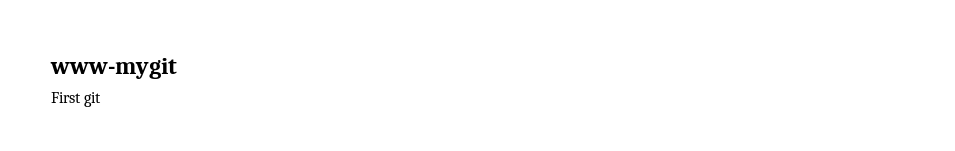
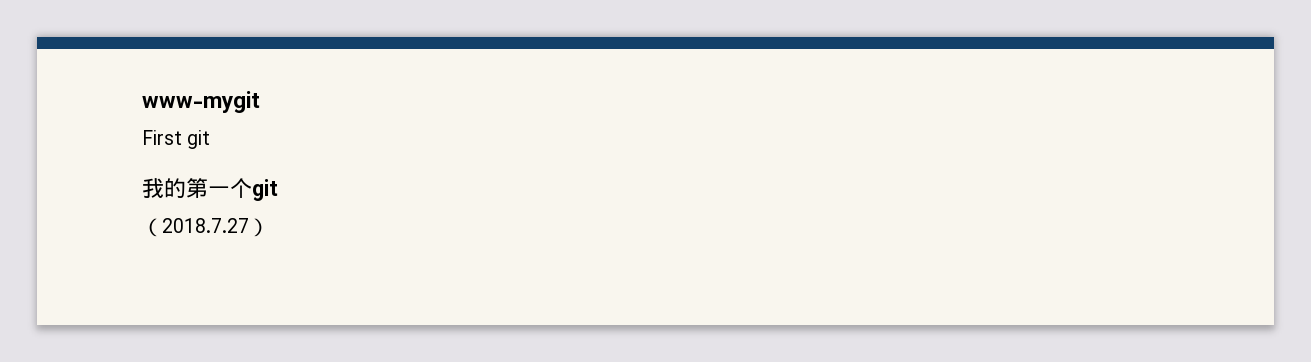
(102, 99) none -> [142,178,278,201] [142,218,269,237] // 我的第一个git // （2018.7.27）

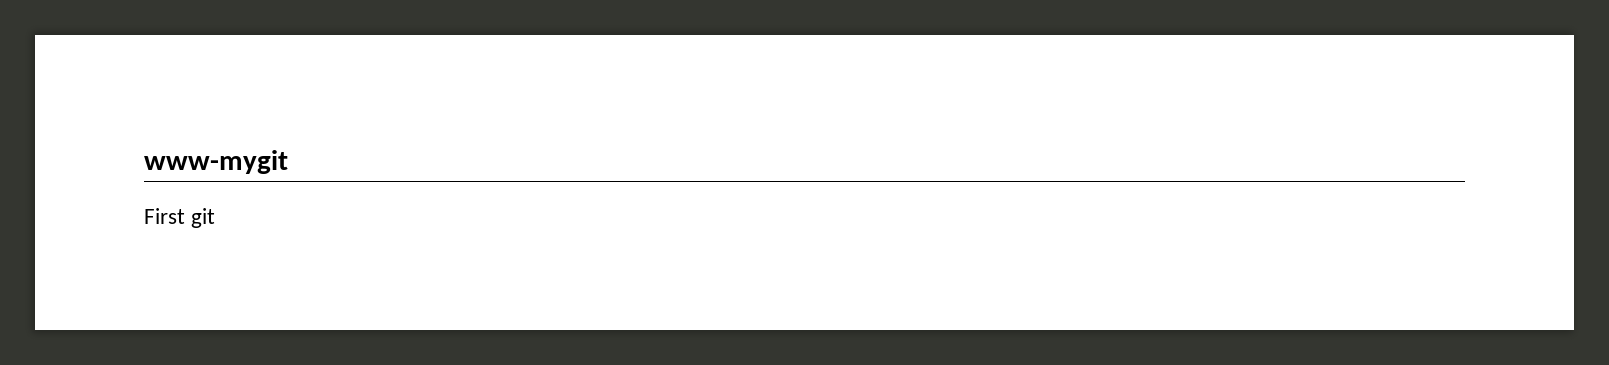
[142,178,278,201] [142,218,269,237] // 我的第一个git // （2018.7.27） -> (216, 218) none

